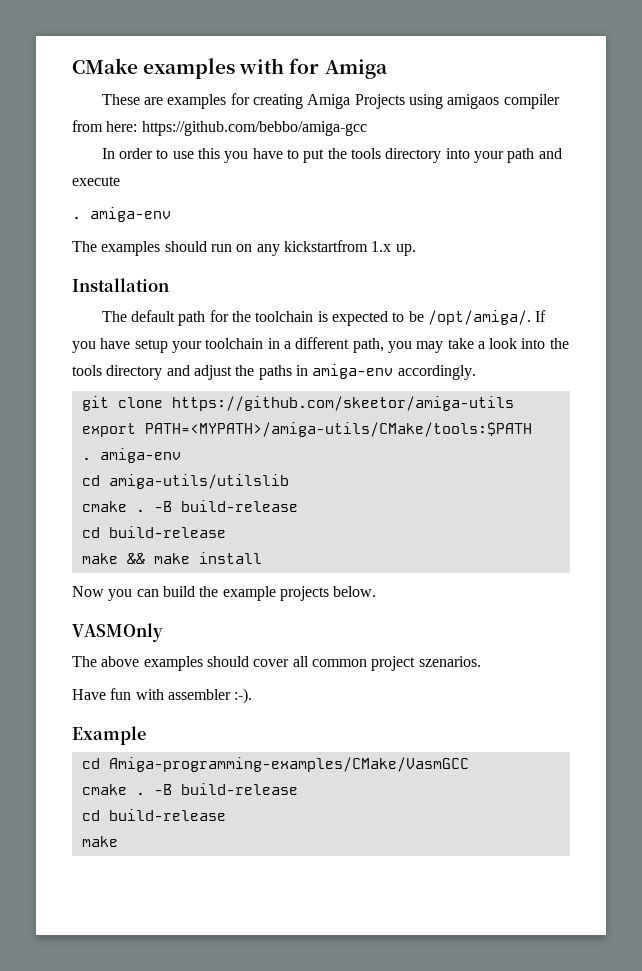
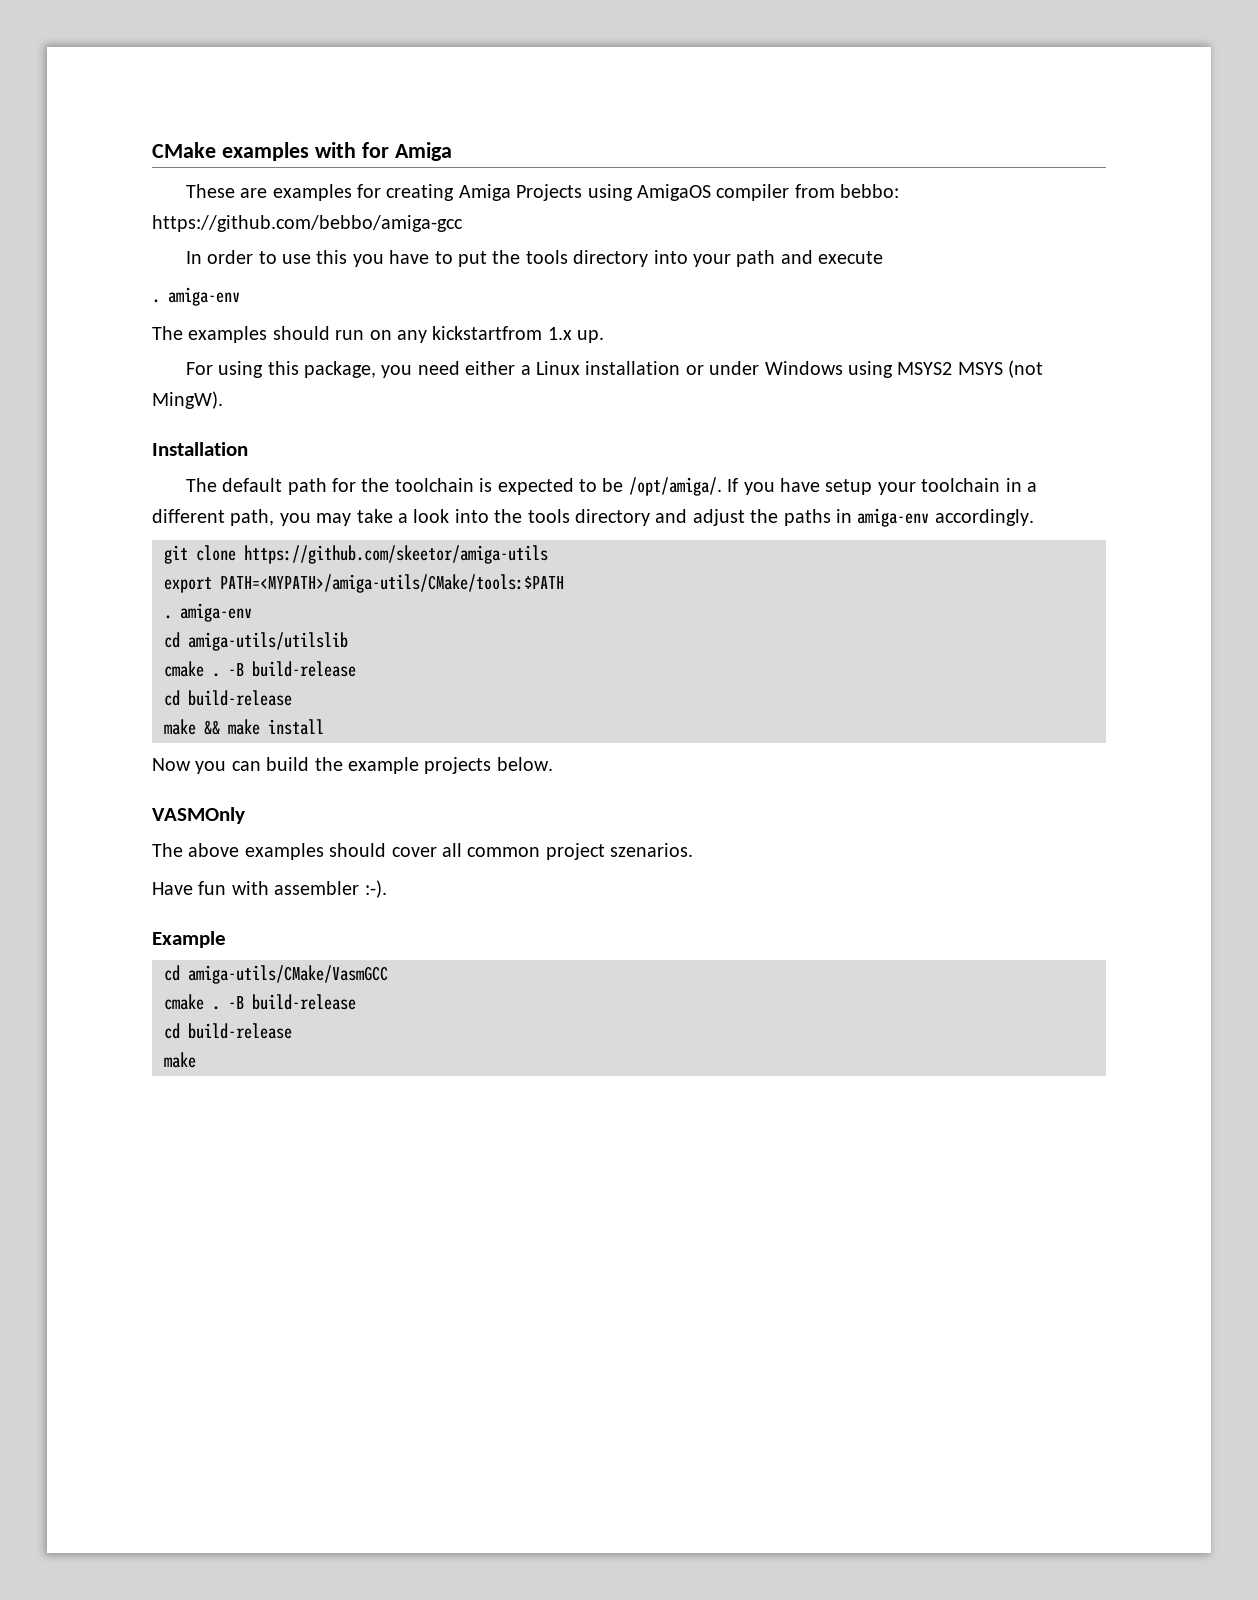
[447,94,500,109] amigaos -> [636,184,711,201] AmigaOS
[106,121,138,132] here: -> [840,184,900,198] bebbo:
(416, 250) none -> [185,360,1044,378] [152,391,223,409] // For using this package, you need either a Linux installation or under Windows using MSYS2 MSYS (not MingW).
[108,757,469,772] Amiga-programming-examples/CMake/VasmGCC -> [188,965,388,984] amiga-utils/CMake/VasmGCC

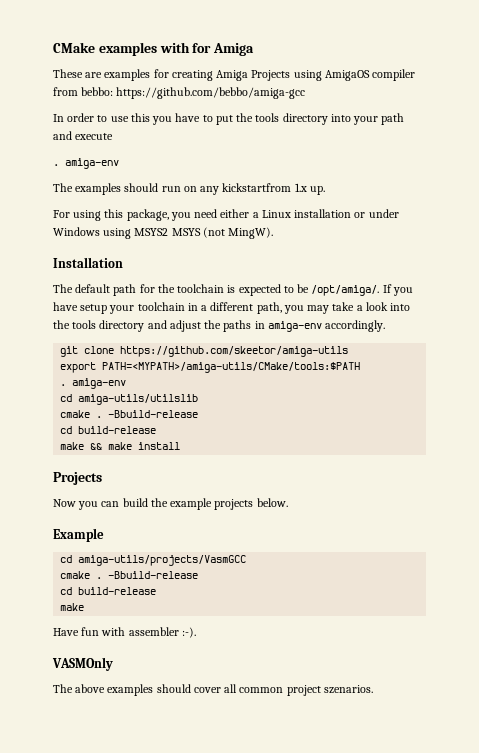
[228,661,356,677] -B build-release -> [108,410,199,418] -Bbuild-release
(324, 727) none -> [53,472,102,485] // Projects
(553, 764) none -> [53,528,104,542] [60,555,247,566] [60,571,199,579] [60,587,157,595] [60,603,85,611] [53,627,196,638] // Example // cd amiga-utils/projects/VasmGCC // cmake . -Bbuild-release // cd build-release // make // Have fun with assembler :-).
[152,880,387,898] [152,931,226,948] [164,965,388,984] [164,994,356,1010] [164,1023,292,1039] [164,1052,196,1068] // Have fun with assembler :-). // Example // cd amiga-utils/CMake/VasmGCC // cmake . -B build-release // cd build-release // make -> (373, 689) none

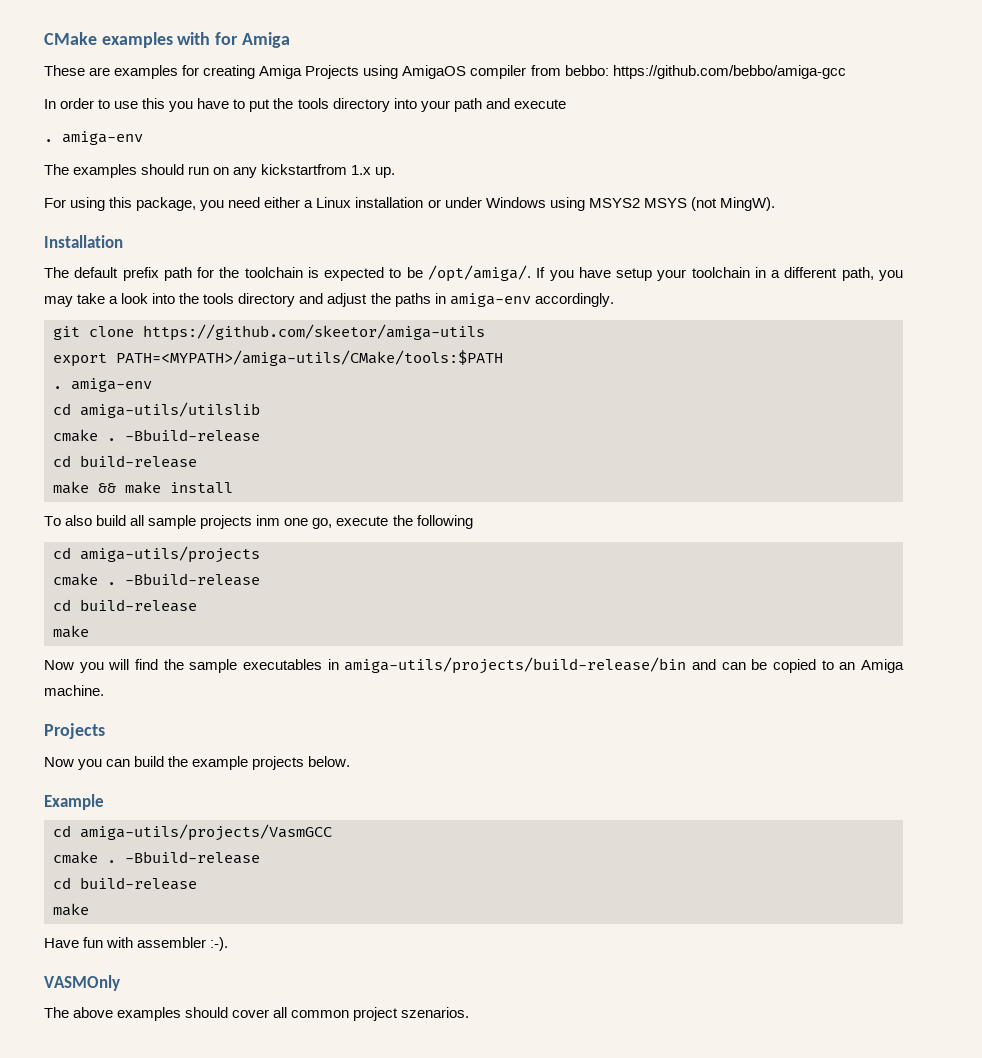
(111, 288) none -> [122,267,159,281] prefix
(181, 446) none -> [44,515,473,529] [53,546,260,563] [53,573,260,586] [53,599,197,612] [53,625,89,638] [44,657,904,674] [44,685,104,696] // To also build all sample projects inm one go, execute the following // cd amiga-utils/projects // cmake . -Bbuild-release // cd build-release // make // Now you will find the sample executables in amiga-utils/projects/build-release/bin and can be copied to an Amiga machine.

